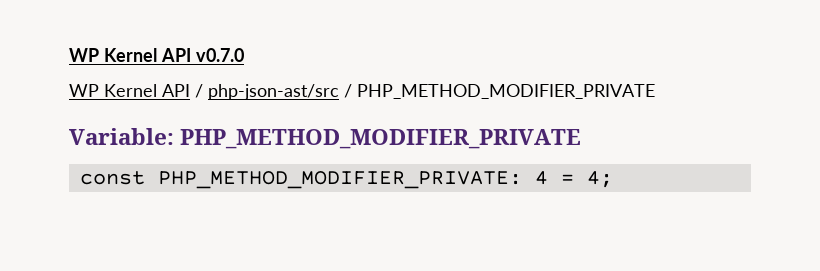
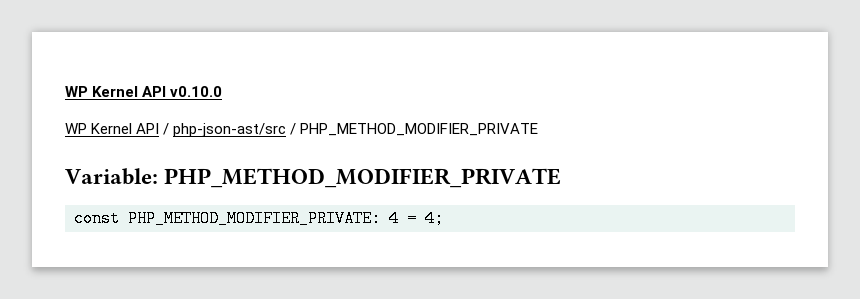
[69,48,244,62] WP Kernel API v0.7.0 -> [65,86,223,97] WP Kernel API v0.10.0

